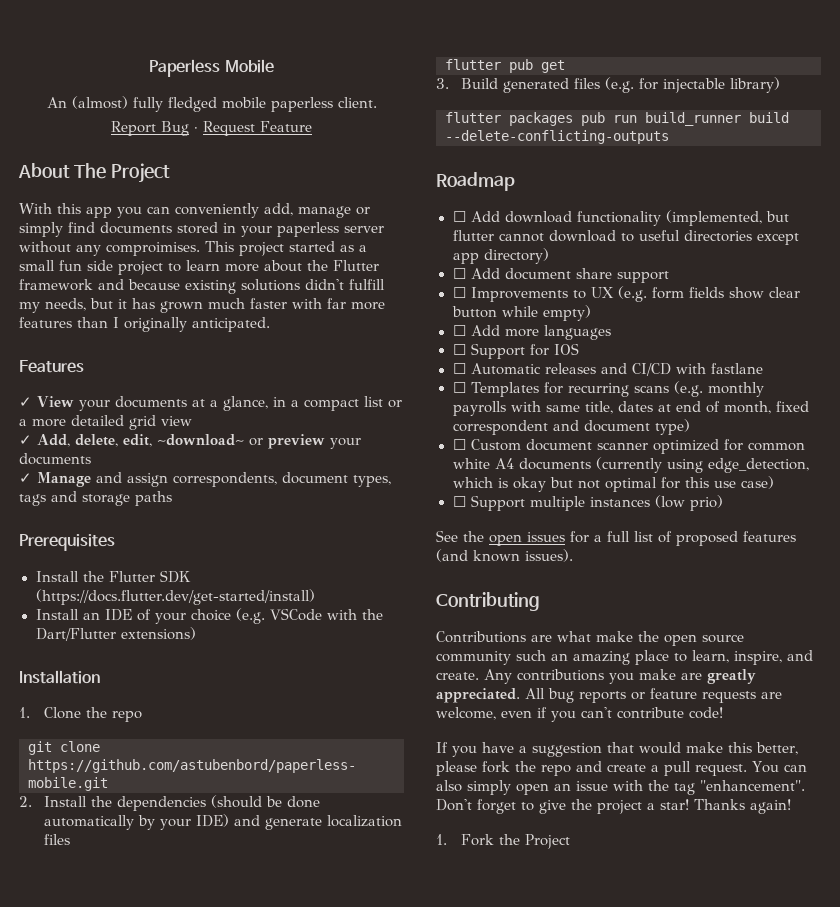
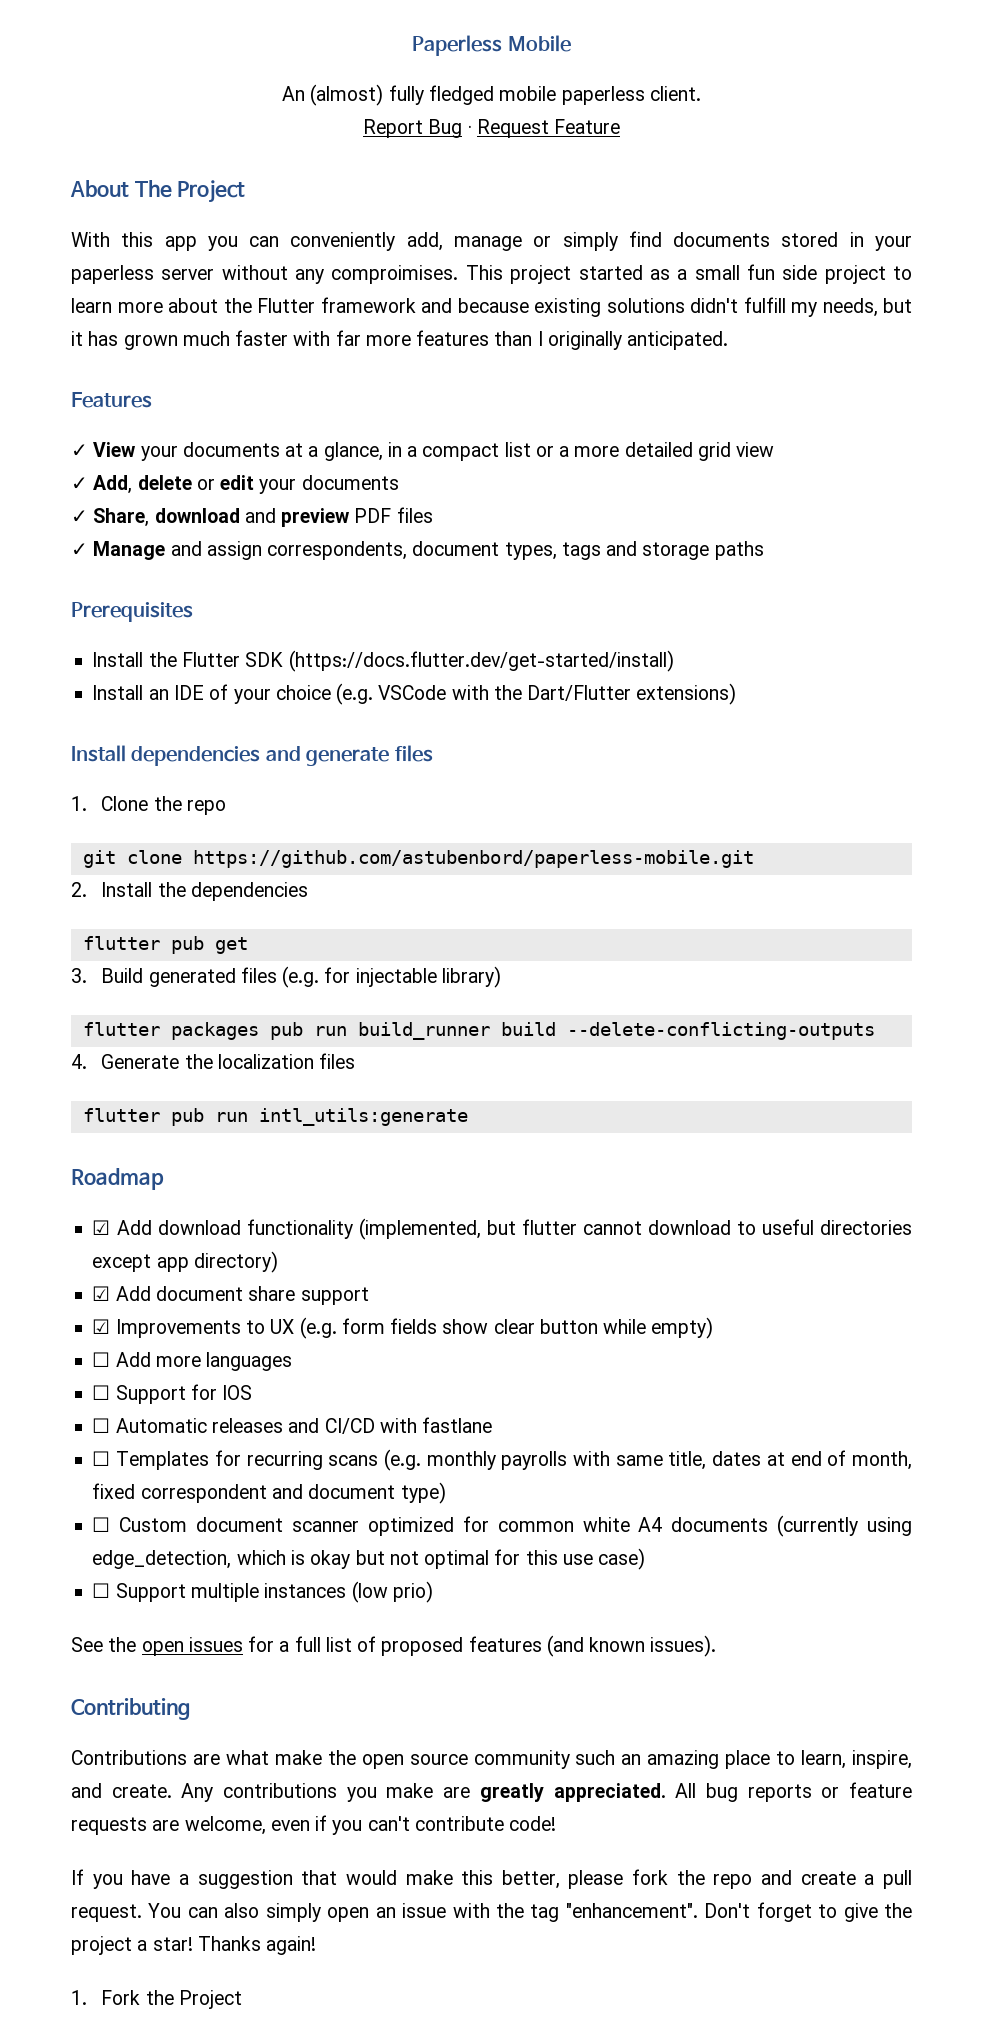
[75,434,361,449] [19,453,91,465] delete, edit, ~download~ or preview your documents -> [137,475,399,494] [71,507,433,527] delete or edit your documents // ✓ Share, download and preview PDF files
[19,670,100,684] Installation -> [71,745,433,766] Install dependencies and generate files
[211,795,321,808] [44,814,403,830] [44,834,71,845] (should be done automatically by your IDE) and generate localization files -> (308, 891) none
(669, 137) none -> [71,1053,356,1069] [82,1108,468,1126] // 4. Generate the localization files // flutter pub run intl_utils:generate
[452,211,466,222] ☐ -> [92,1220,111,1235] ☑
[452,268,466,279] ☐ -> [92,1286,111,1301] ☑
[452,287,466,298] ☐ -> [92,1319,111,1334] ☑

